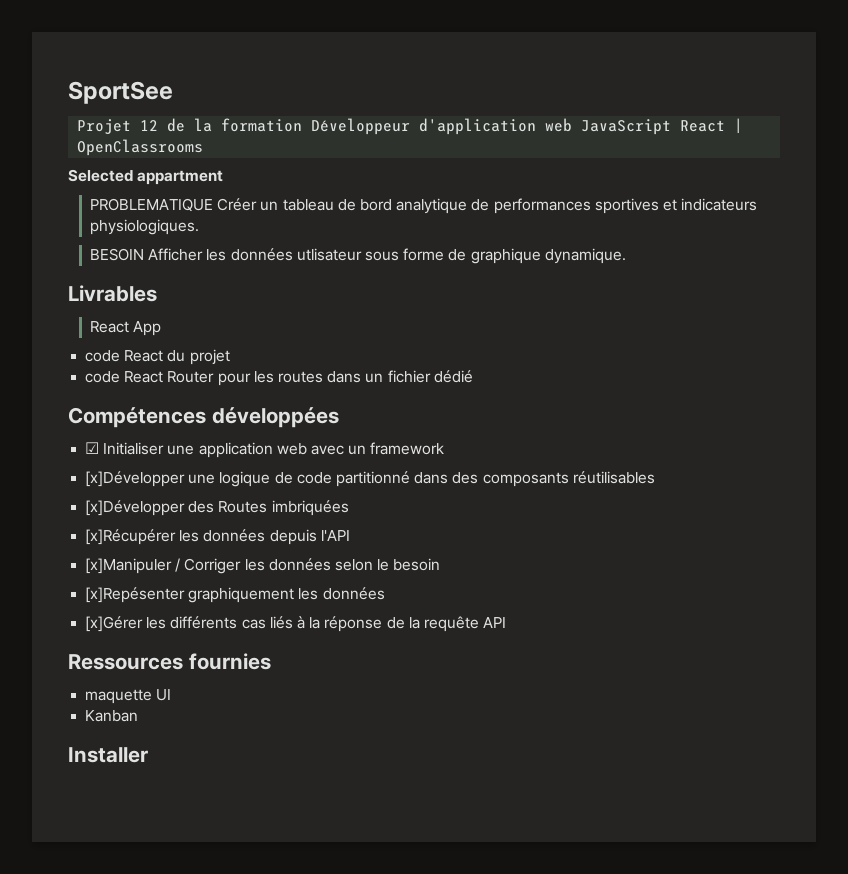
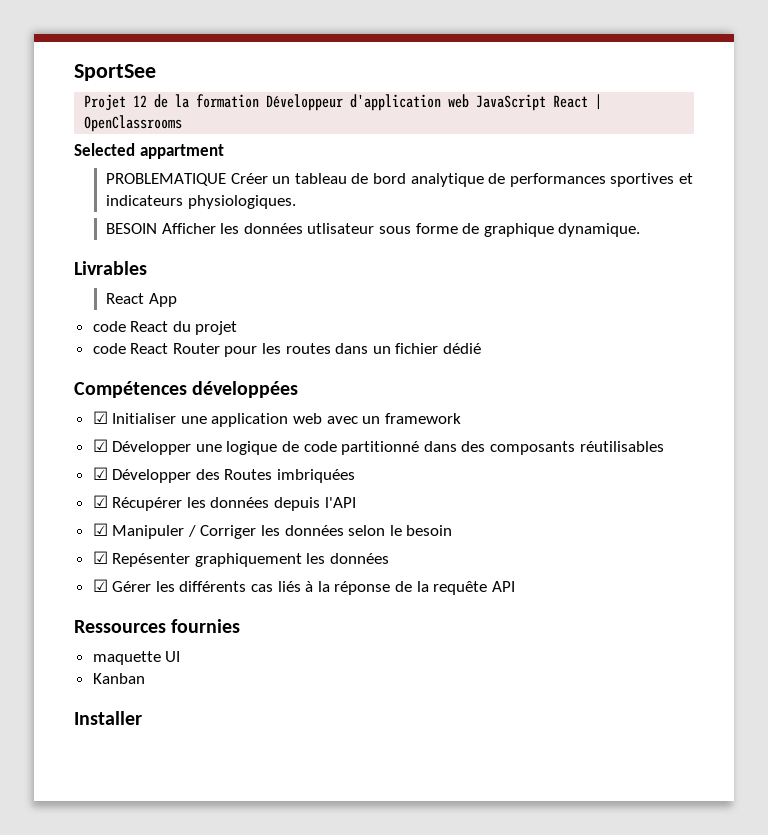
[85,471,186,487] [x]Développer -> [92,439,192,455] ☑ Développer
[85,500,186,516] [x]Développer -> [92,467,192,483] ☑ Développer
[85,529,177,545] [x]Récupérer -> [92,495,183,511] ☑ Récupérer
[85,558,173,574] [x]Manipuler -> [92,523,185,539] ☑ Manipuler
[85,587,186,603] [x]Repésenter -> [92,551,191,567] ☑ Repésenter
[85,616,144,632] [x]Gérer -> [92,579,152,592] ☑ Gérer

